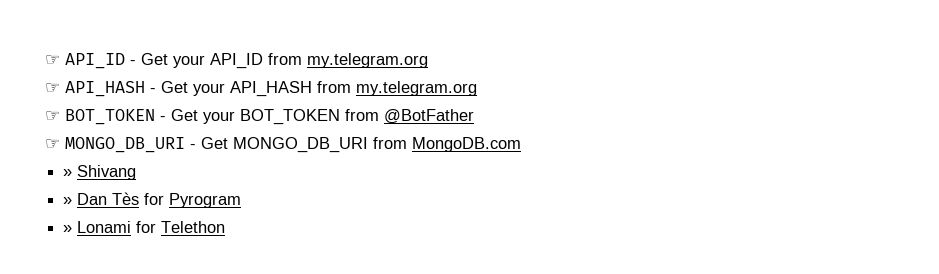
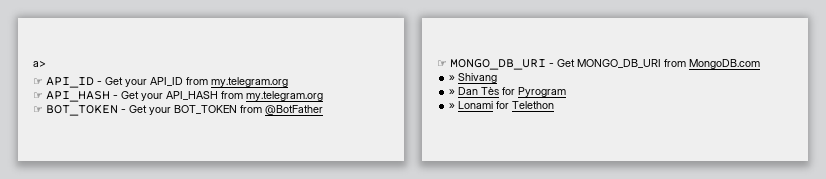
(45, 60) none -> [33,61,46,67] a> //

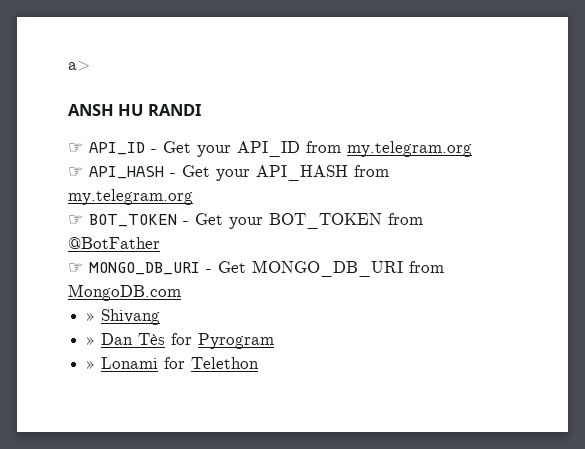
(46, 64) none -> [68,104,201,116] // ANSH HU RANDI

